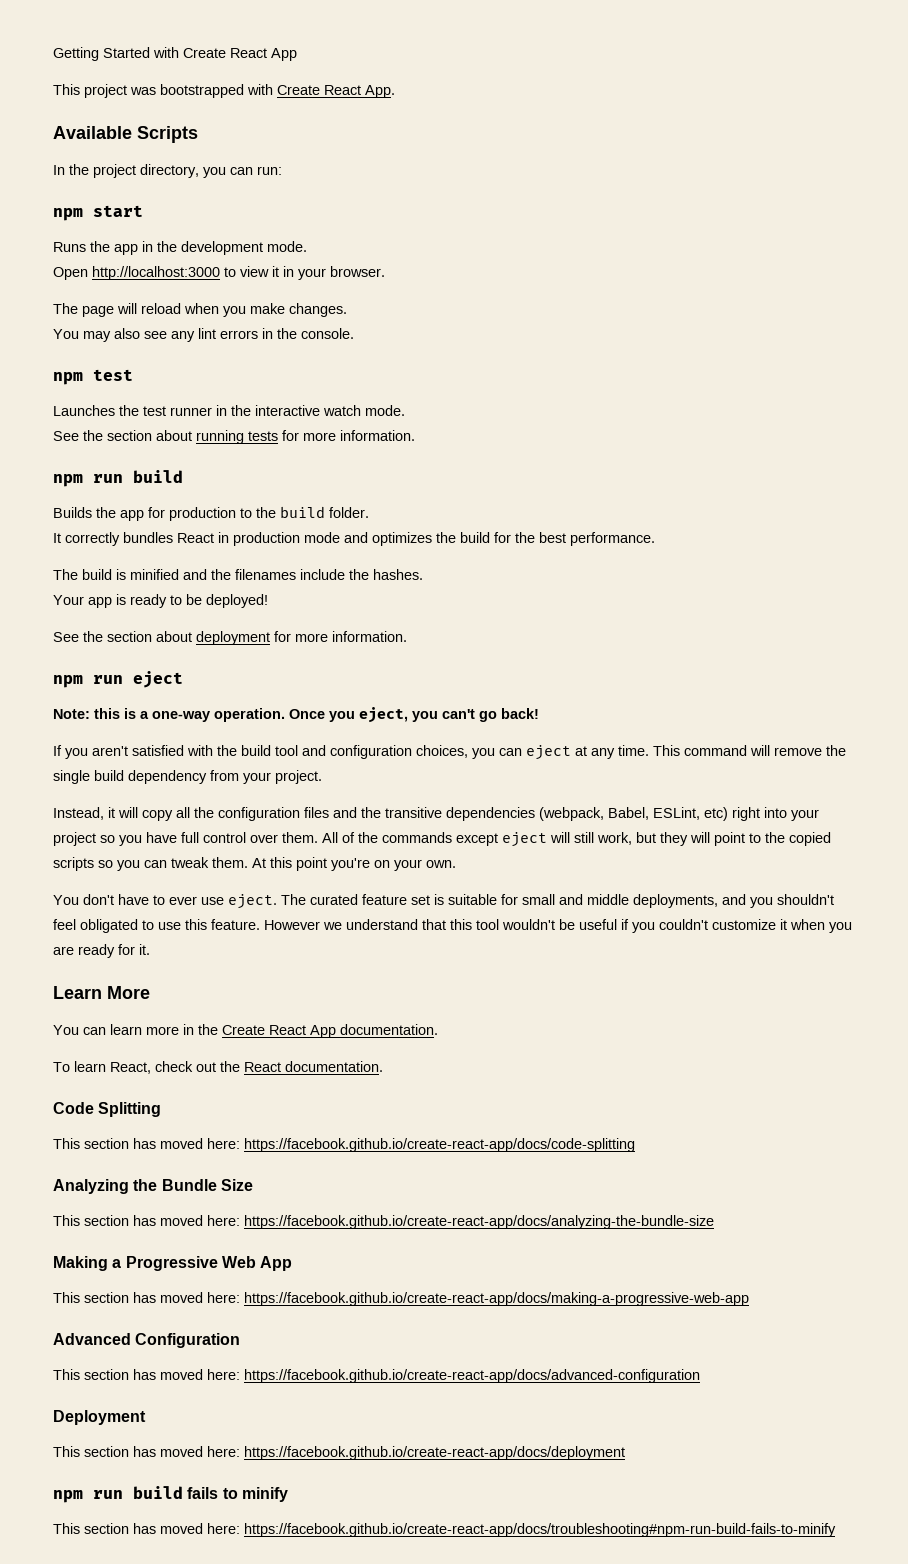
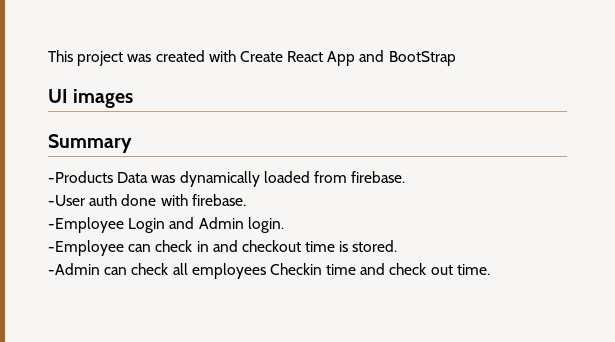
[53,47,150,61] Getting Started -> [48,50,205,66] This project was created
[53,84,395,98] [53,126,198,143] [53,164,282,178] [53,205,143,221] [53,241,307,255] [53,266,385,280] [53,303,347,317] [53,328,354,342] [53,369,133,385] [53,405,405,416] [53,430,415,444] [53,470,183,487] [53,506,369,521] [53,532,655,546] [53,569,423,580] [53,594,268,608] [53,631,407,645] [53,671,183,688] [53,707,539,723] [53,745,846,760] [53,770,322,784] [53,807,819,821] [53,832,831,847] [53,857,456,871] [53,894,834,909] [53,919,852,933] [53,944,150,958] [53,986,150,999] [53,1024,438,1038] [53,1061,383,1074] [53,1102,162,1117] [53,1138,635,1152] [53,1179,253,1194] [53,1215,714,1229] [53,1256,293,1271] [53,1292,749,1306] [53,1333,241,1348] [53,1369,700,1383] [53,1410,146,1425] [53,1446,625,1460] [53,1486,288,1503] [53,1523,836,1537] // This project was bootstrapped with Create React App. // Available Scripts // In the project directory, you can run: // npm start // Runs the app in the development mode. // Open http://localhost:3000 to view it in your browser. // The page will reload when you make changes. // You may also see any lint errors in the console. // npm test // Launches the test runner in the interactive watch mode. // See the section about running tests for more information. // npm run build // Builds the app for production to the build folder. // It correctly bundles React in production mode and optimizes the build for the best performance. // The build is minified and the filenames include the hashes. // Your app is ready to be deployed! // See the section about deployment for more information. // npm run eject // Note: this is a one-way operation. Once you eject, you can't go back! // If you aren't satisfied with the build tool and configuration choices, you can eject at any time. This command will remove the single build dependency from your project. // Instead, it will copy all the configuration files and the transitive dependencies (webpack, Babel, ESLint, etc) right into your project so you have full control over them. All of the commands except eject will still work, but they will point to the copied scripts so you can tweak them. At this point you're on your own. // You don't have to ever use eject. The curated feature set is suitable for small and middle deployments, and you shouldn't feel obligated to use this feature. However we understand that this tool wouldn't be useful if you couldn't customize it when you are ready for it. // Learn More // You can learn more in the Create React App documentation. // To learn React, check out the React documentation. // Code Splitting // This section has moved here: https://facebook.github.io/create-react-app/docs/code-splitting // Analyzing the Bundle Size // This section has moved here: https://facebook.github.io/create-react-app/docs/analyzing-the-bundle-size // Making a Progressive Web App // This section has moved here: https://facebook.github.io/create-react-app/docs/making-a-progressive-web-app // Advanced Configuration // This section has moved here: https://facebook.github.io/create-react-app/docs/advanced-configuration // Deployment // This section has moved here: https://facebook.github.io/create-react-app/docs/deployment // npm run build fails to minify // This section has moved here: https://facebook.github.io/create-react-app/docs/troubleshooting#npm-run-build-fails-to-minify -> [359,50,456,66] [48,89,134,108] [48,134,132,153] [48,171,406,187] [48,194,246,206] [48,217,284,233] [48,240,398,256] [48,263,490,279] and BootStrap // UI images // Summary // -Products Data was dynamically loaded from firebase. // -User auth done with firebase. // -Employee Login and Admin login. // -Employee can check in and checkout time is stored. // -Admin can check all employees Checkin time and check out time.

